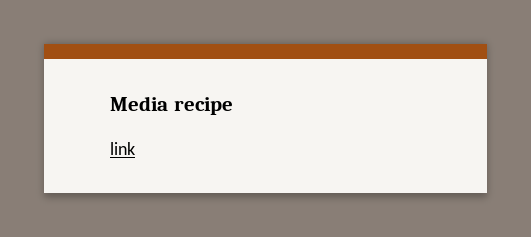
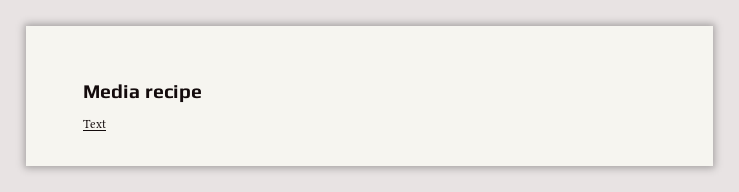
[110,142,135,155] link -> [83,119,106,128] Text

